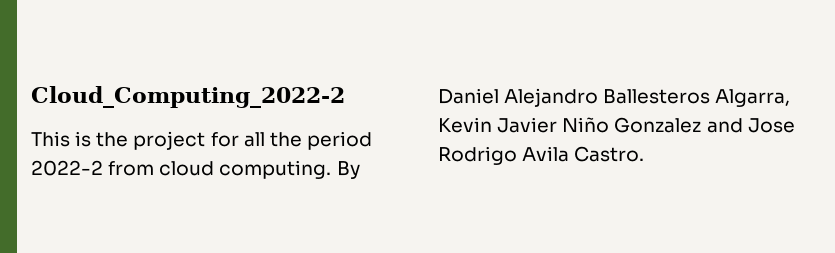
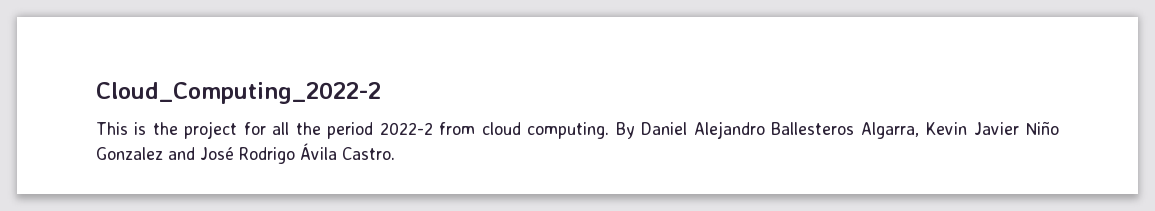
[747,118,795,133] [438,146,570,165] Jose Rodrigo Avila -> [200,143,337,164] José Rodrigo Ávila

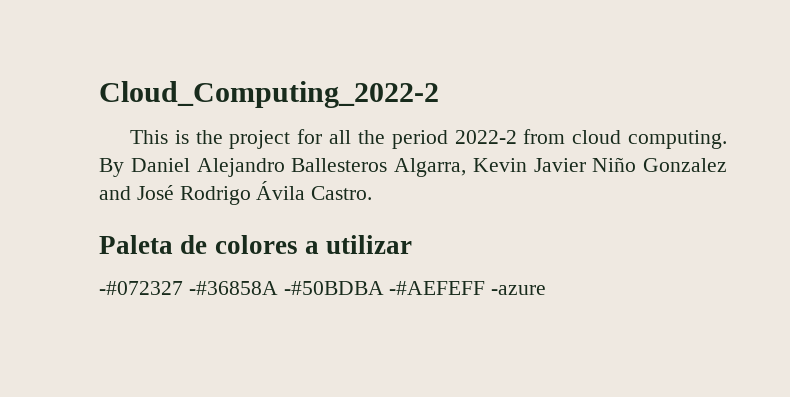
(395, 153) none -> [99,235,413,254] [99,281,547,295] // Paleta de colores a utilizar // -#072327 -#36858A -#50BDBA -#AEFEFF -azure

